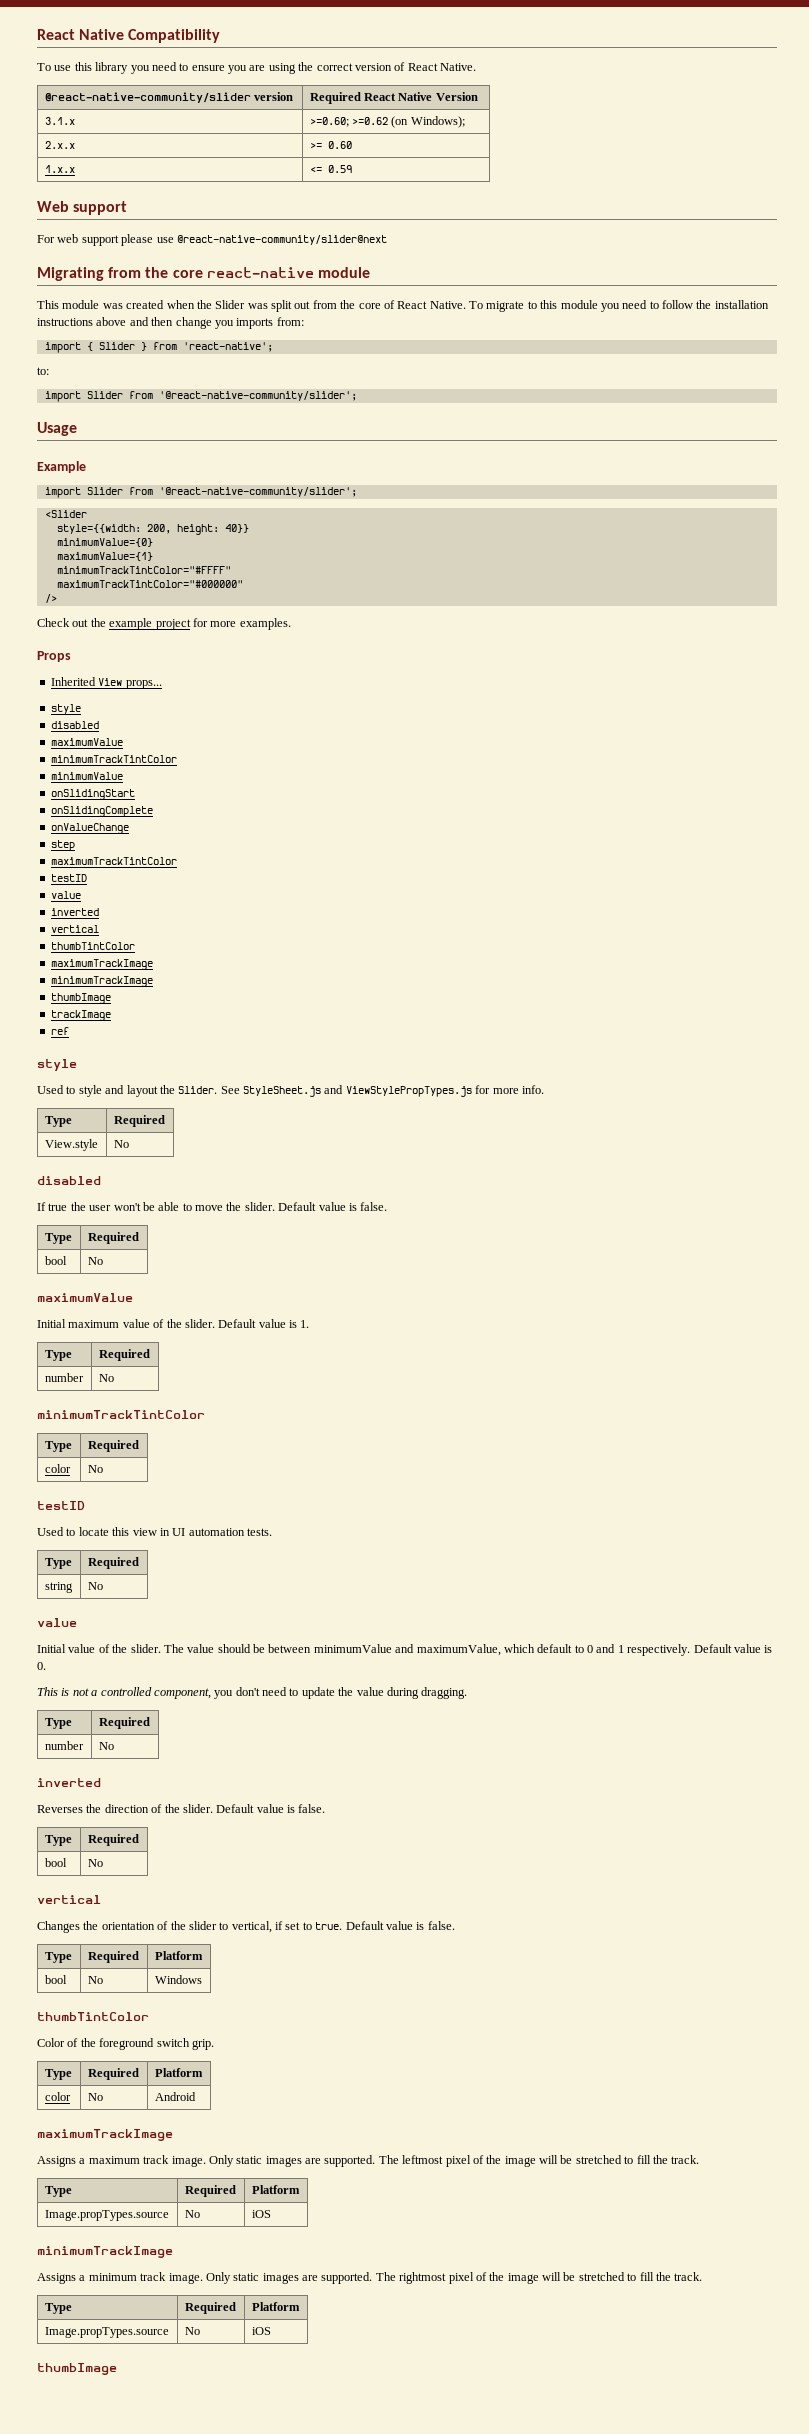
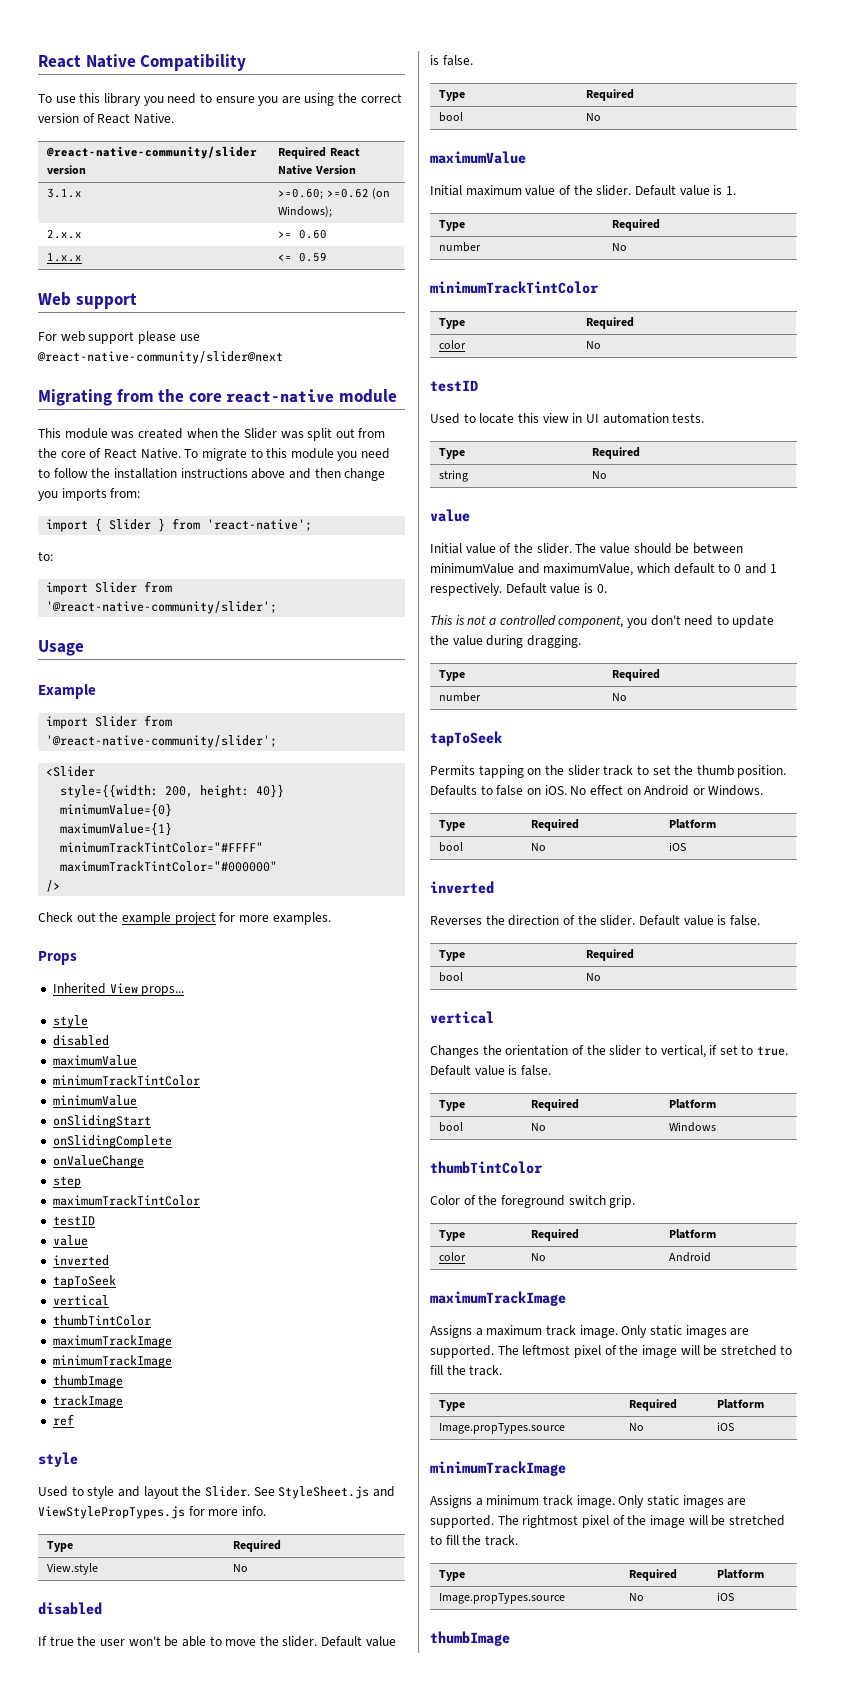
(99, 912) none -> [52,1275,116,1288] // tapToSeek
(114, 1746) none -> [430,731,502,746] [430,765,787,778] [430,785,764,796] [439,820,466,831] [531,819,580,831] [669,819,717,829] [439,842,464,852] [531,843,547,851] [669,842,687,851] // tapToSeek // Permits tapping on the slider track to set the thumb position. Defaults to false on iOS. No effect on Android or Windows. // Type | Required | Platform // bool | No | iOS

